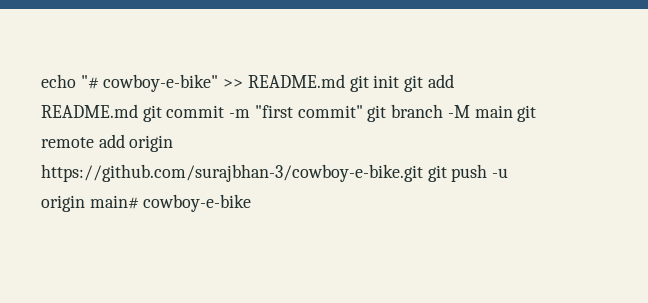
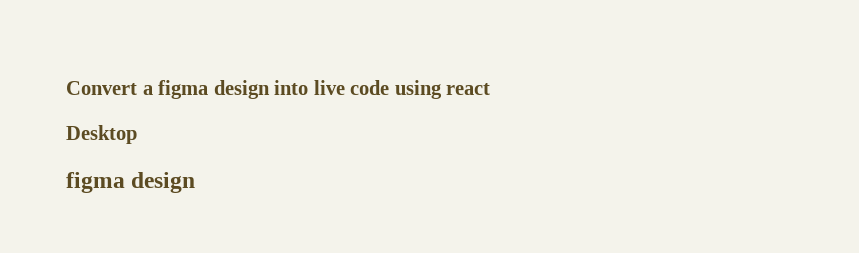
[41,74,454,92] [41,104,537,122] [41,134,174,152] [41,164,509,182] [41,194,252,212] echo "# cowboy-e-bike" >> README.md git init git add README.md git commit -m "first commit" git branch -M main git remote add origin https://github.com/surajbhan-3/cowboy-e-bike.git git push -u origin main# cowboy-e-bike -> [66,80,491,99] [66,125,137,144] [66,172,196,193] Convert a figma design into live code using react // Desktop // figma design

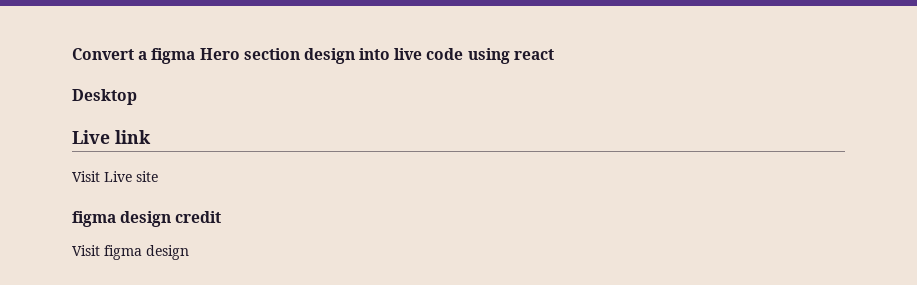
(209, 89) none -> [199,48,300,60] Hero section
(137, 134) none -> [72,130,151,144] [72,171,158,182] [72,211,222,227] [72,245,100,256] Live link // Visit Live site // figma design credit // Visit

